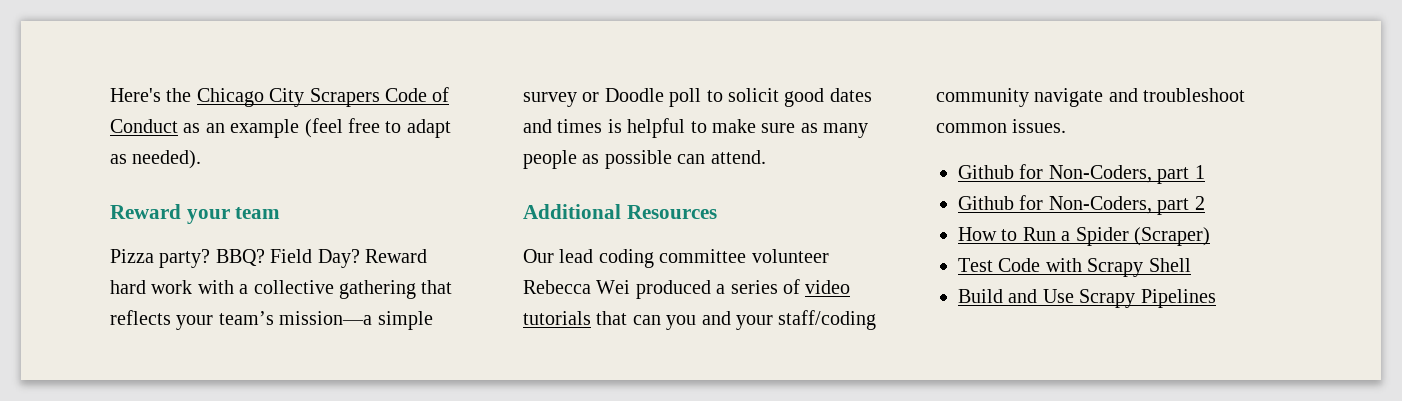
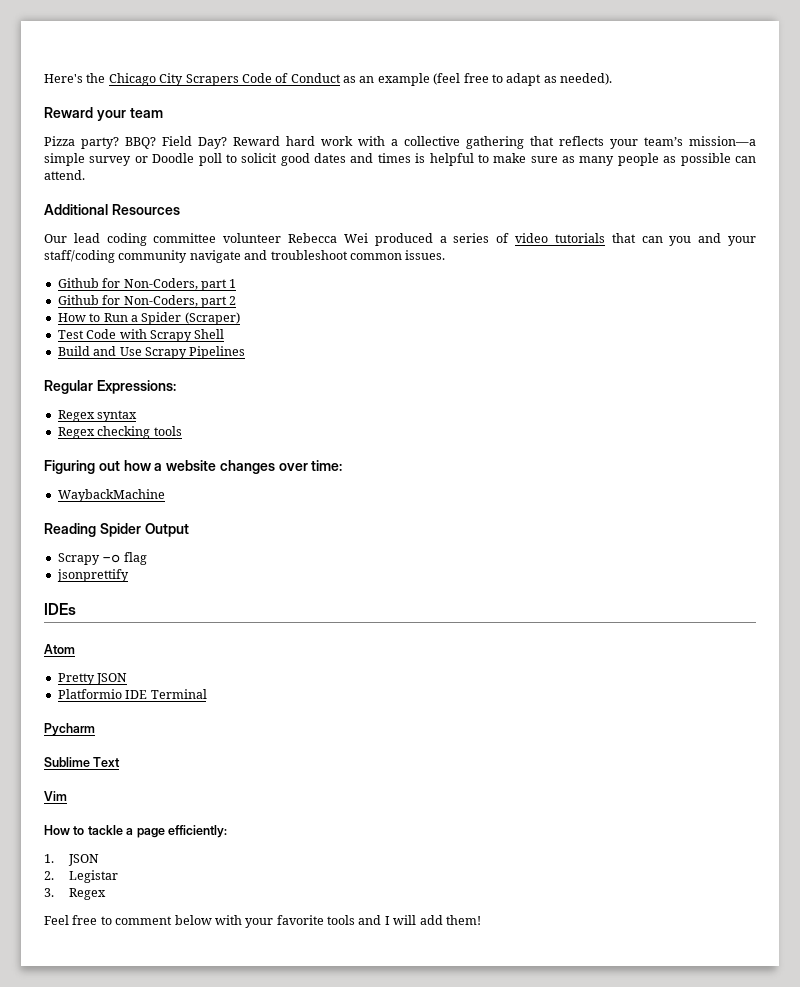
(1216, 298) none -> [44,380,176,394] [57,410,138,422] [57,426,182,439] [44,460,343,474] [57,489,165,502] [44,523,189,537] [57,552,147,565] [56,569,129,582] [44,603,76,615] [44,644,75,654] [57,673,128,685] [57,689,207,699] [44,723,95,736] [44,757,121,767] [44,791,67,801] [44,825,227,838] [44,854,99,866] [44,870,118,883] [44,888,106,900] [44,915,481,928] // Regular Expressions: // Regex syntax // Regex checking tools // Figuring out how a website changes over time: // WaybackMachine // Reading Spider Output // Scrapy -o flag // jsonprettify // IDEs // Atom // Pretty JSON // Platformio IDE Terminal // Pycharm // Sublime Text // Vim // How to tackle a page efficiently: // 1. JSON // 2. Legistar // 3. Regex // Feel free to comment below with your favorite tools and I will add them!

